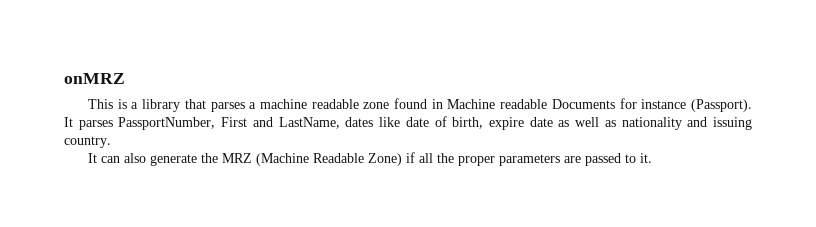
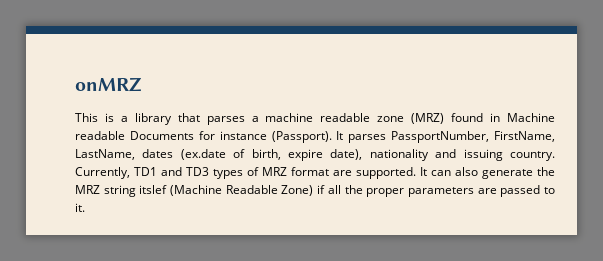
(390, 105) none -> [411,113,445,124] (MRZ)
[221,116,752,130] [64,136,111,148] First and LastName, dates like date of birth, expire date as well as nationality and issuing country. // -> [494,131,555,142] [75,149,555,161] [75,167,416,179] FirstName, LastName, dates (ex.date of birth, expire date), nationality and issuing country. Currently, TD1 and TD3 types of MRZ format are supported.
(253, 158) none -> [103,185,168,197] string itslef

